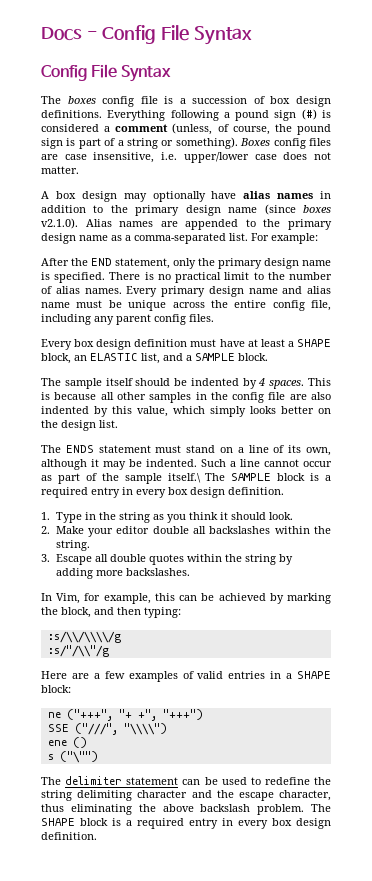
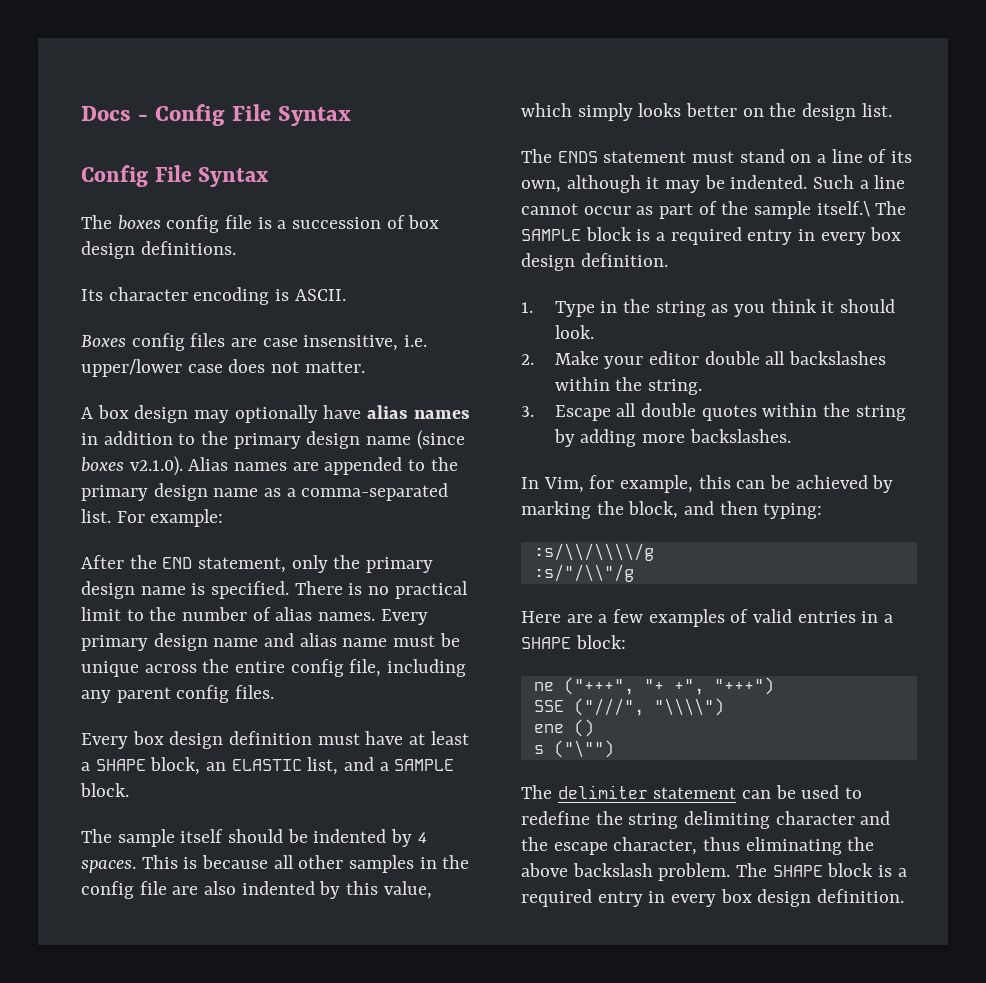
[107,109,331,121] [41,123,331,135] [41,137,238,149] Everything following a pound sign (#) is considered a comment (unless, of course, the pound sign is part of a string or something). -> [81,287,346,305] // Its character encoding is ASCII. //

